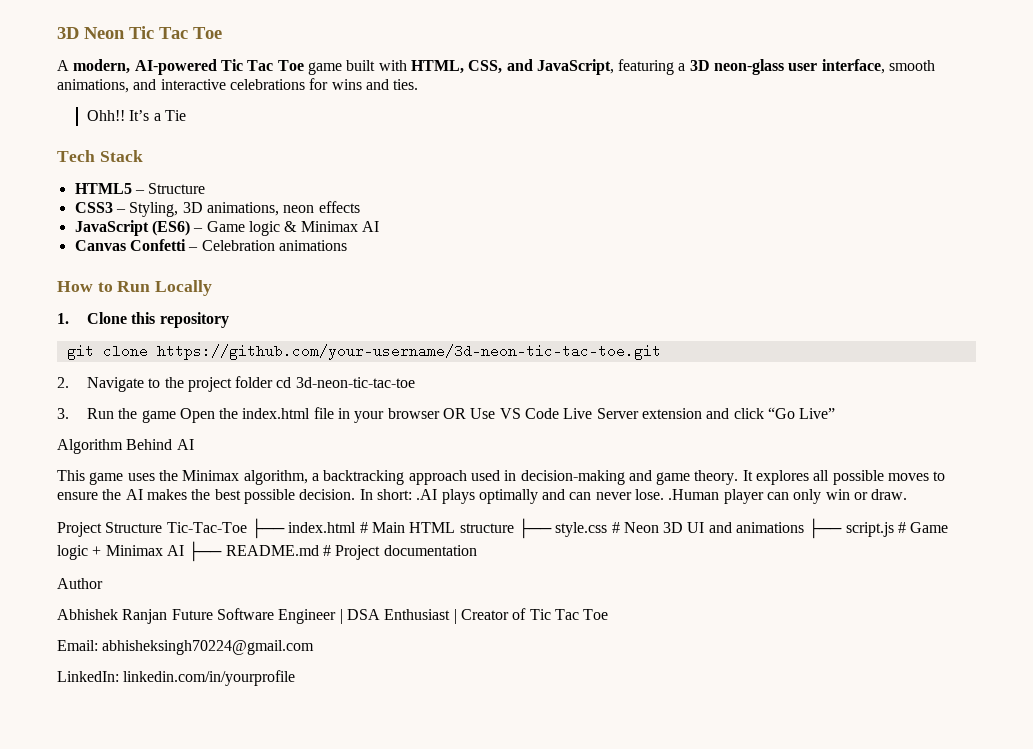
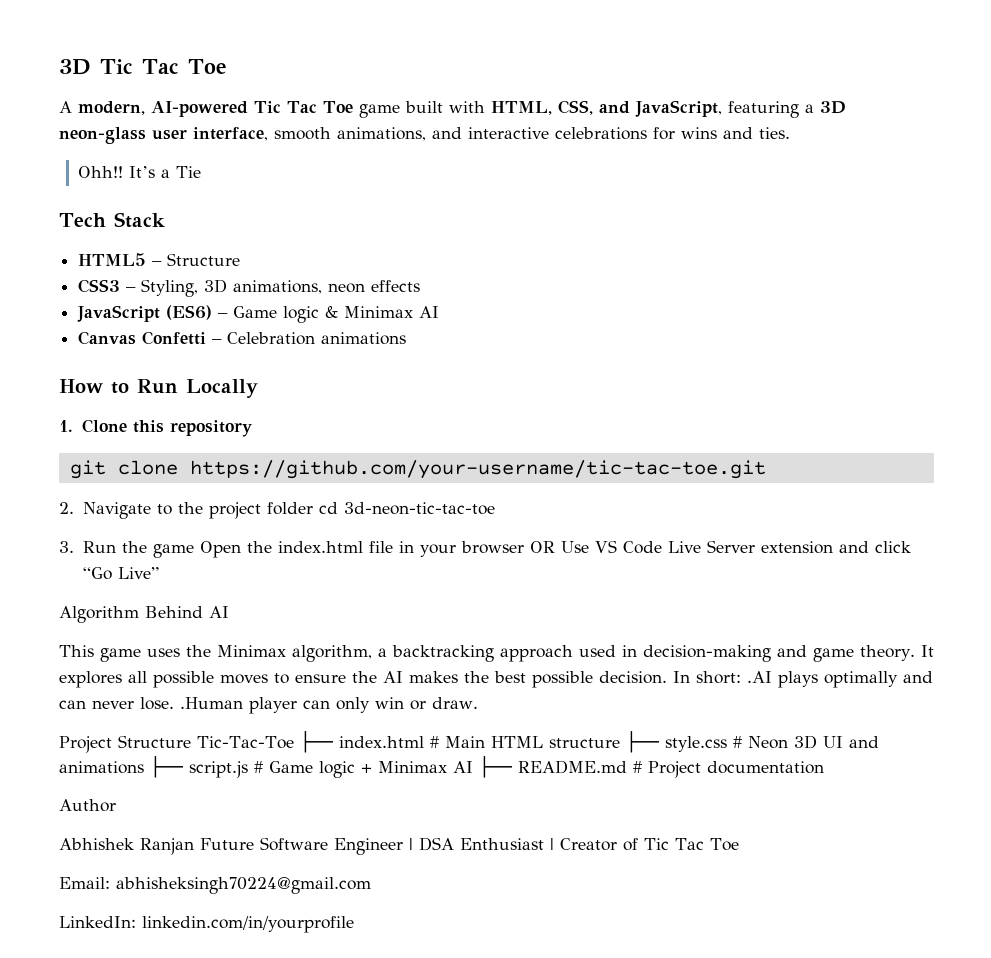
[57,27,125,39] 3D Neon -> [59,59,91,75] 3D
[156,344,661,360] https://github.com/your-username/3d-neon-tic-tac-toe.git -> [189,460,766,479] https://github.com/your-username/tic-tac-toe.git

